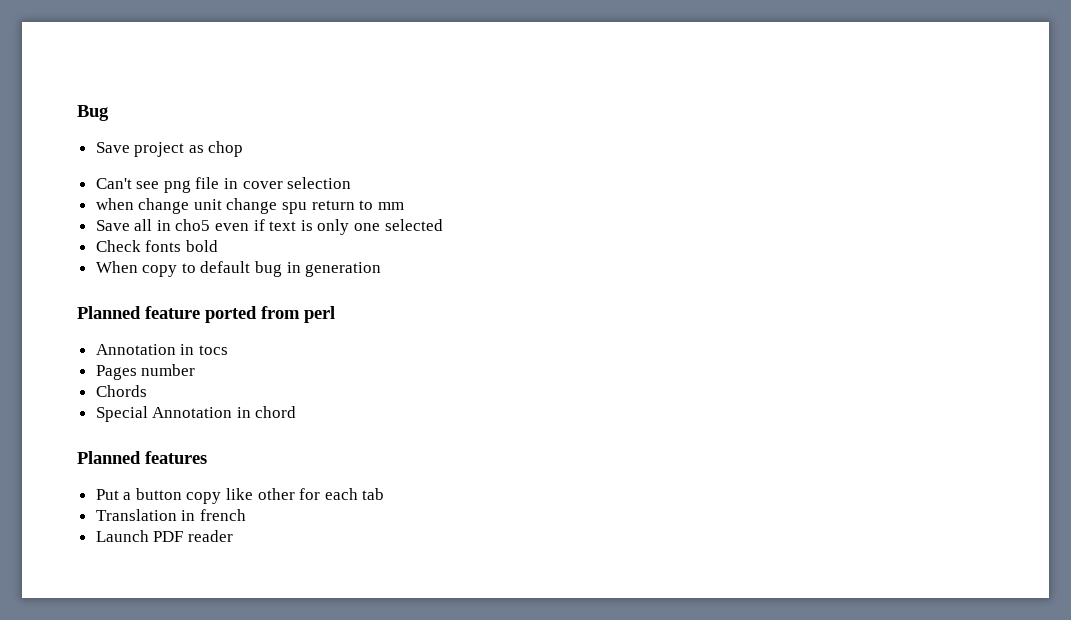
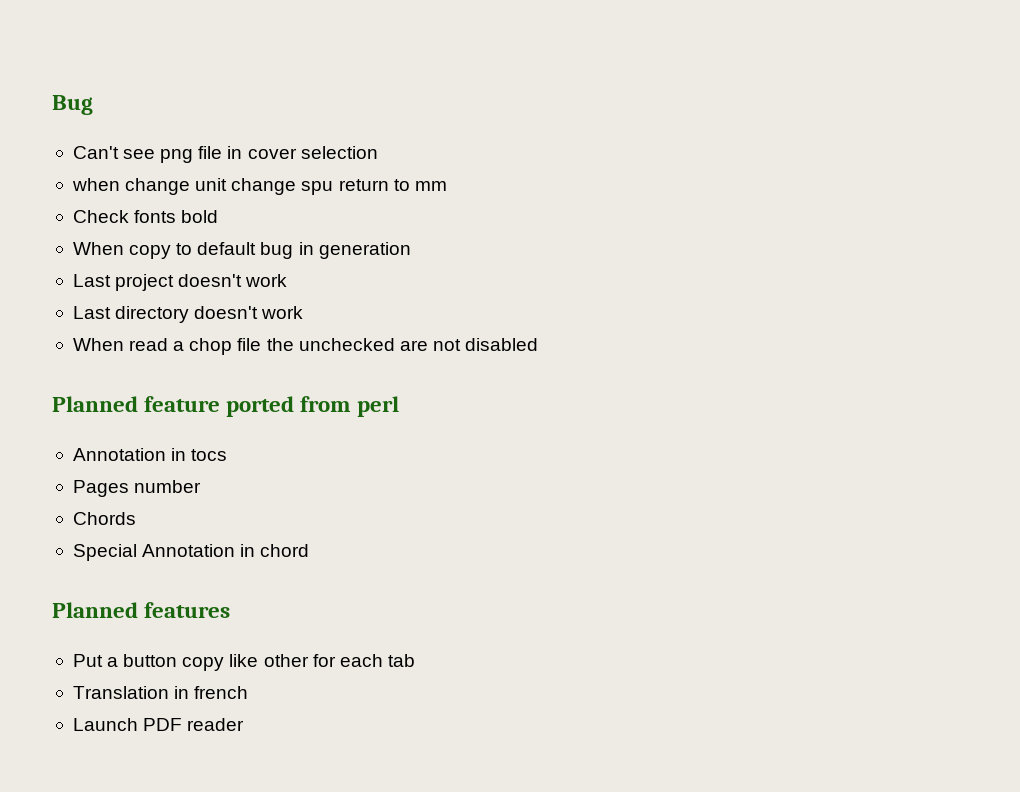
[95,141,244,157] // Save project as chop -> (93, 105) none
[95,219,443,235] // Save all in cho5 even if text is only one selected -> (447, 186) none
(382, 269) none -> [72,274,288,291] [72,306,304,323] [72,338,539,355] // Last project doesn't work // Last directory doesn't work // When read a chop file the unchecked are not disabled

